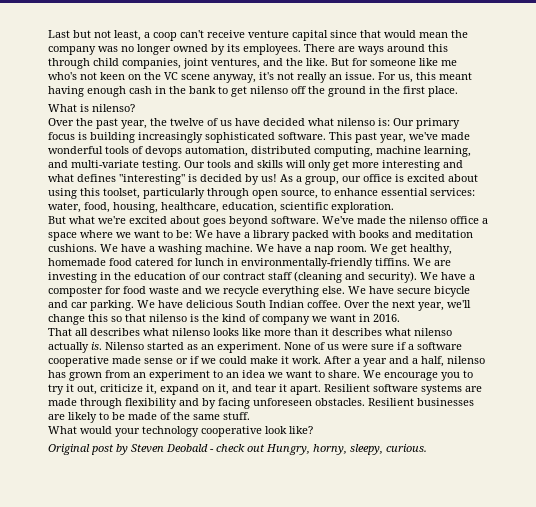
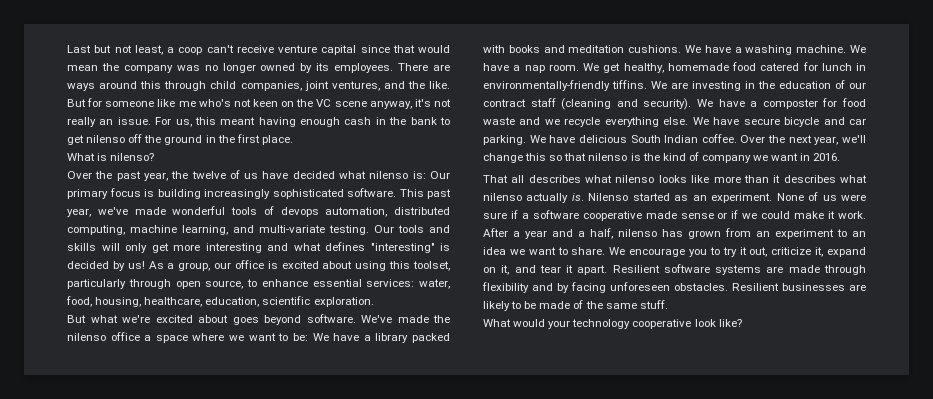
[48,444,427,455] // Original post by Steven Deobald - check out Hungry, horny, sleepy, curious. -> (742, 323) none

